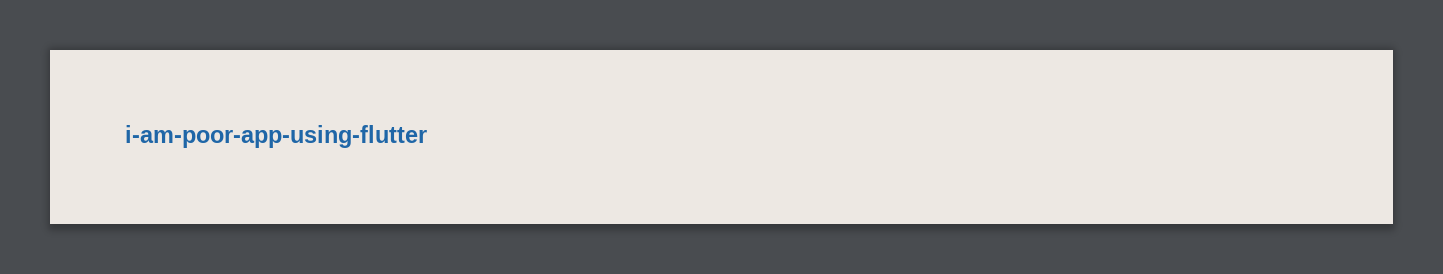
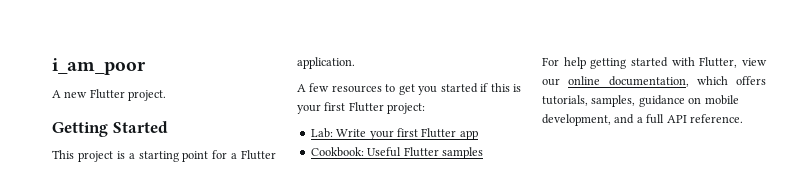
[125,125,427,148] i-am-poor-app-using-flutter -> [52,58,146,75] [52,89,167,101] [52,121,168,137] [52,150,276,162] [297,57,355,69] [297,83,521,95] [297,102,426,114] [310,128,478,140] [310,147,483,159] [542,57,767,69] [542,76,766,87] [542,95,739,107] [542,114,743,126] i_am_poor // A new Flutter project. // Getting Started // This project is a starting point for a Flutter application. // A few resources to get you started if this is your first Flutter project: // Lab: Write your first Flutter app // Cookbook: Useful Flutter samples // For help getting started with Flutter, view our online documentation, which offers tutorials, samples, guidance on mobile development, and a full API reference.

